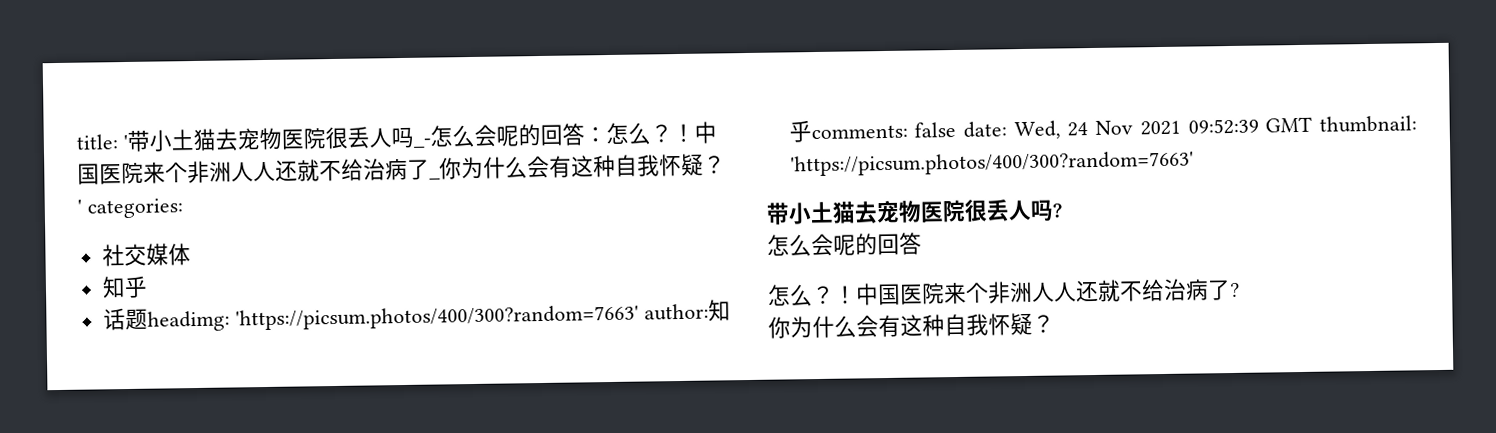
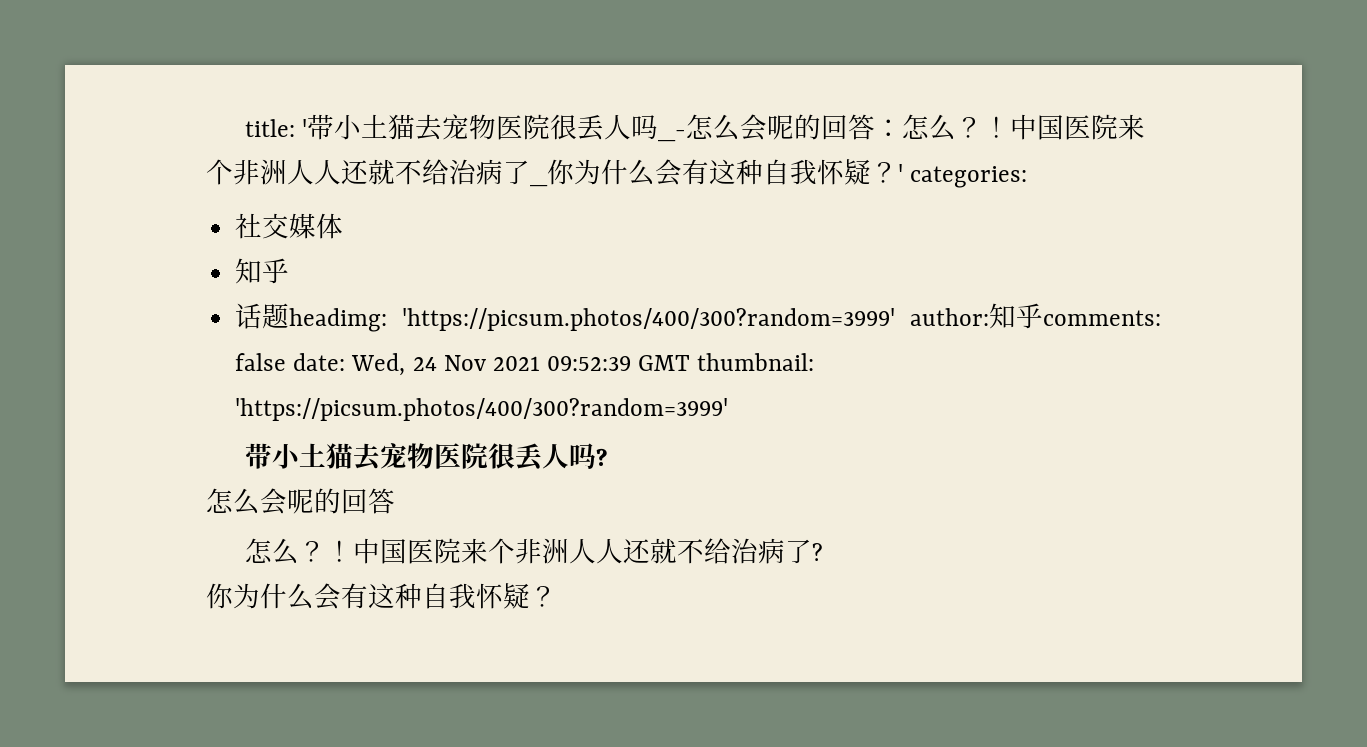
[234,304,639,331] 'https://picsum.photos/400/300?random=7663' -> [402,308,896,331] 'https://picsum.photos/400/300?random=3999'
[789,150,1194,177] 'https://picsum.photos/400/300?random=7663' -> [235,398,729,421] 'https://picsum.photos/400/300?random=3999'

